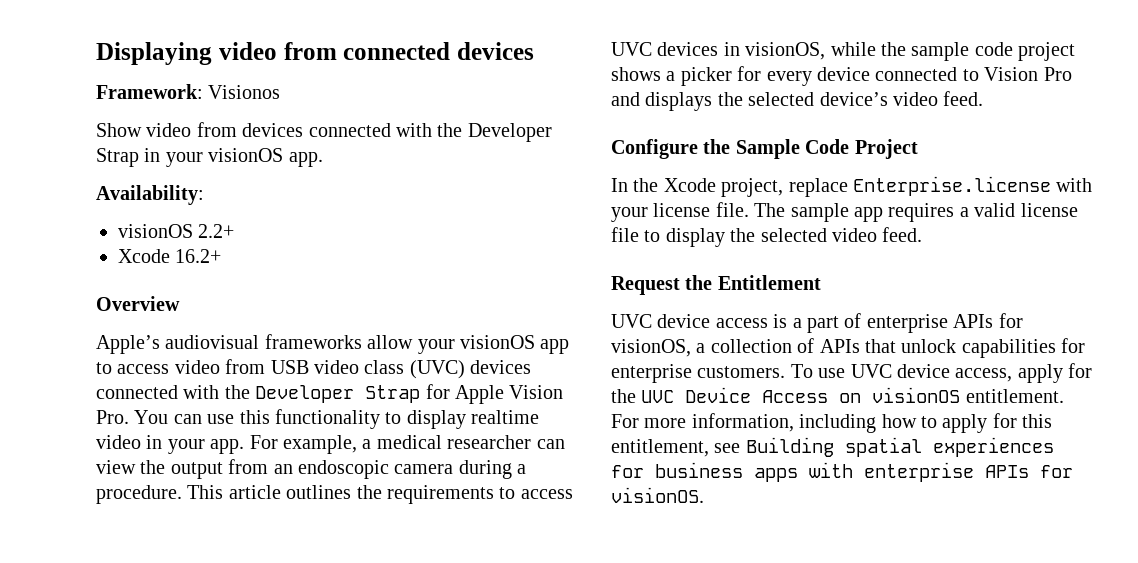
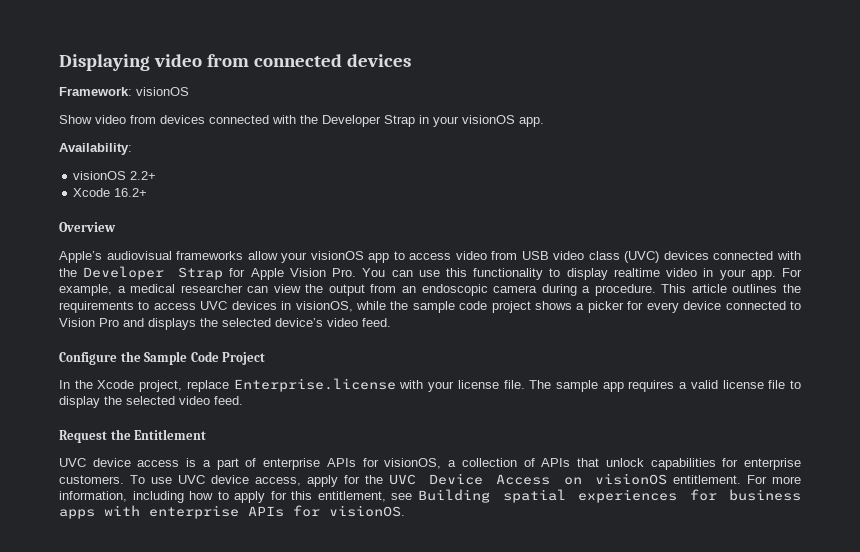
[208,85,281,99] Visionos -> [136,87,189,96] visionOS

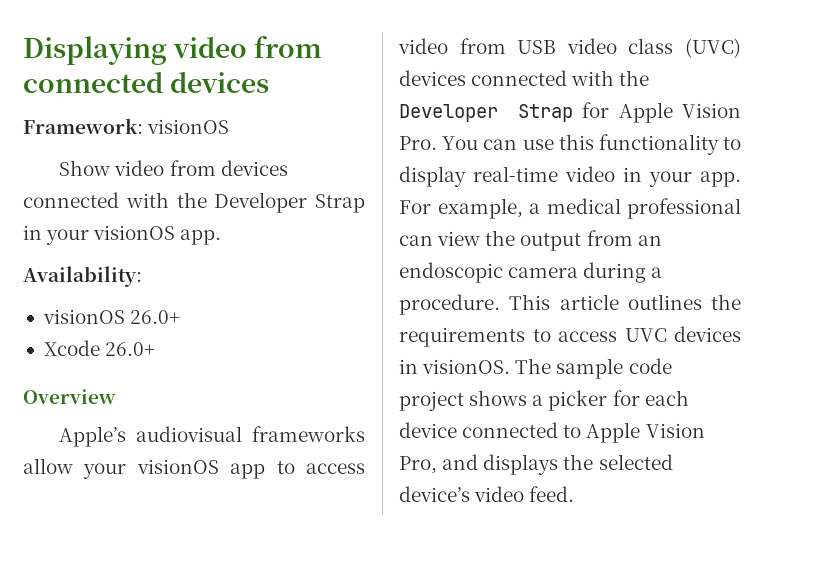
[130,171,157,180] [73,188,148,197] 2.2+ // Xcode 16.2+ -> [130,310,181,324] [43,340,156,356] 26.0+ // Xcode 26.0+
[613,268,660,277] realtime -> [473,166,558,182] real-time
[180,284,243,293] researcher -> [627,198,741,219] professional
[295,301,409,312] visionOS, while the -> [422,358,552,374] visionOS. The
[646,302,679,313] every -> [644,390,689,406] each
[59,318,119,327] Vision Pro -> [586,422,705,443] [399,456,437,474] Apple Vision Pro,
[59,351,266,365] [59,378,801,392] [59,396,243,408] [59,429,207,443] [59,458,801,470] [59,473,802,487] [59,489,801,503] [59,505,405,519] // Configure the Sample Code Project // In the Xcode project, replace Enterprise.license with your license file. The sample app requires a valid license file to display the selected video feed. // Request the Entitlement // UVC device access is a part of enterprise APIs for visionOS, a collection of APIs that unlock capabilities for enterprise customers. To use UVC device access, apply for the UVC Device Access on visionOS entitlement. For more information, including how to apply for this entitlement, see Building spatial experiences for business apps with enterprise APIs for visionOS. -> (575, 494) none

